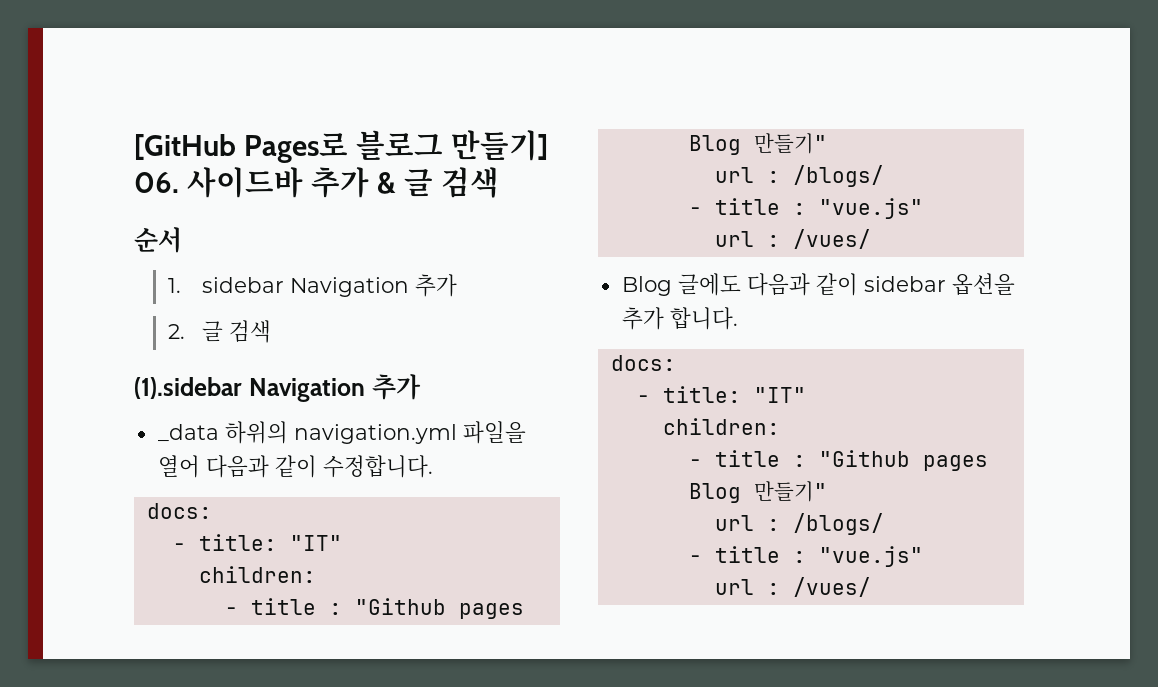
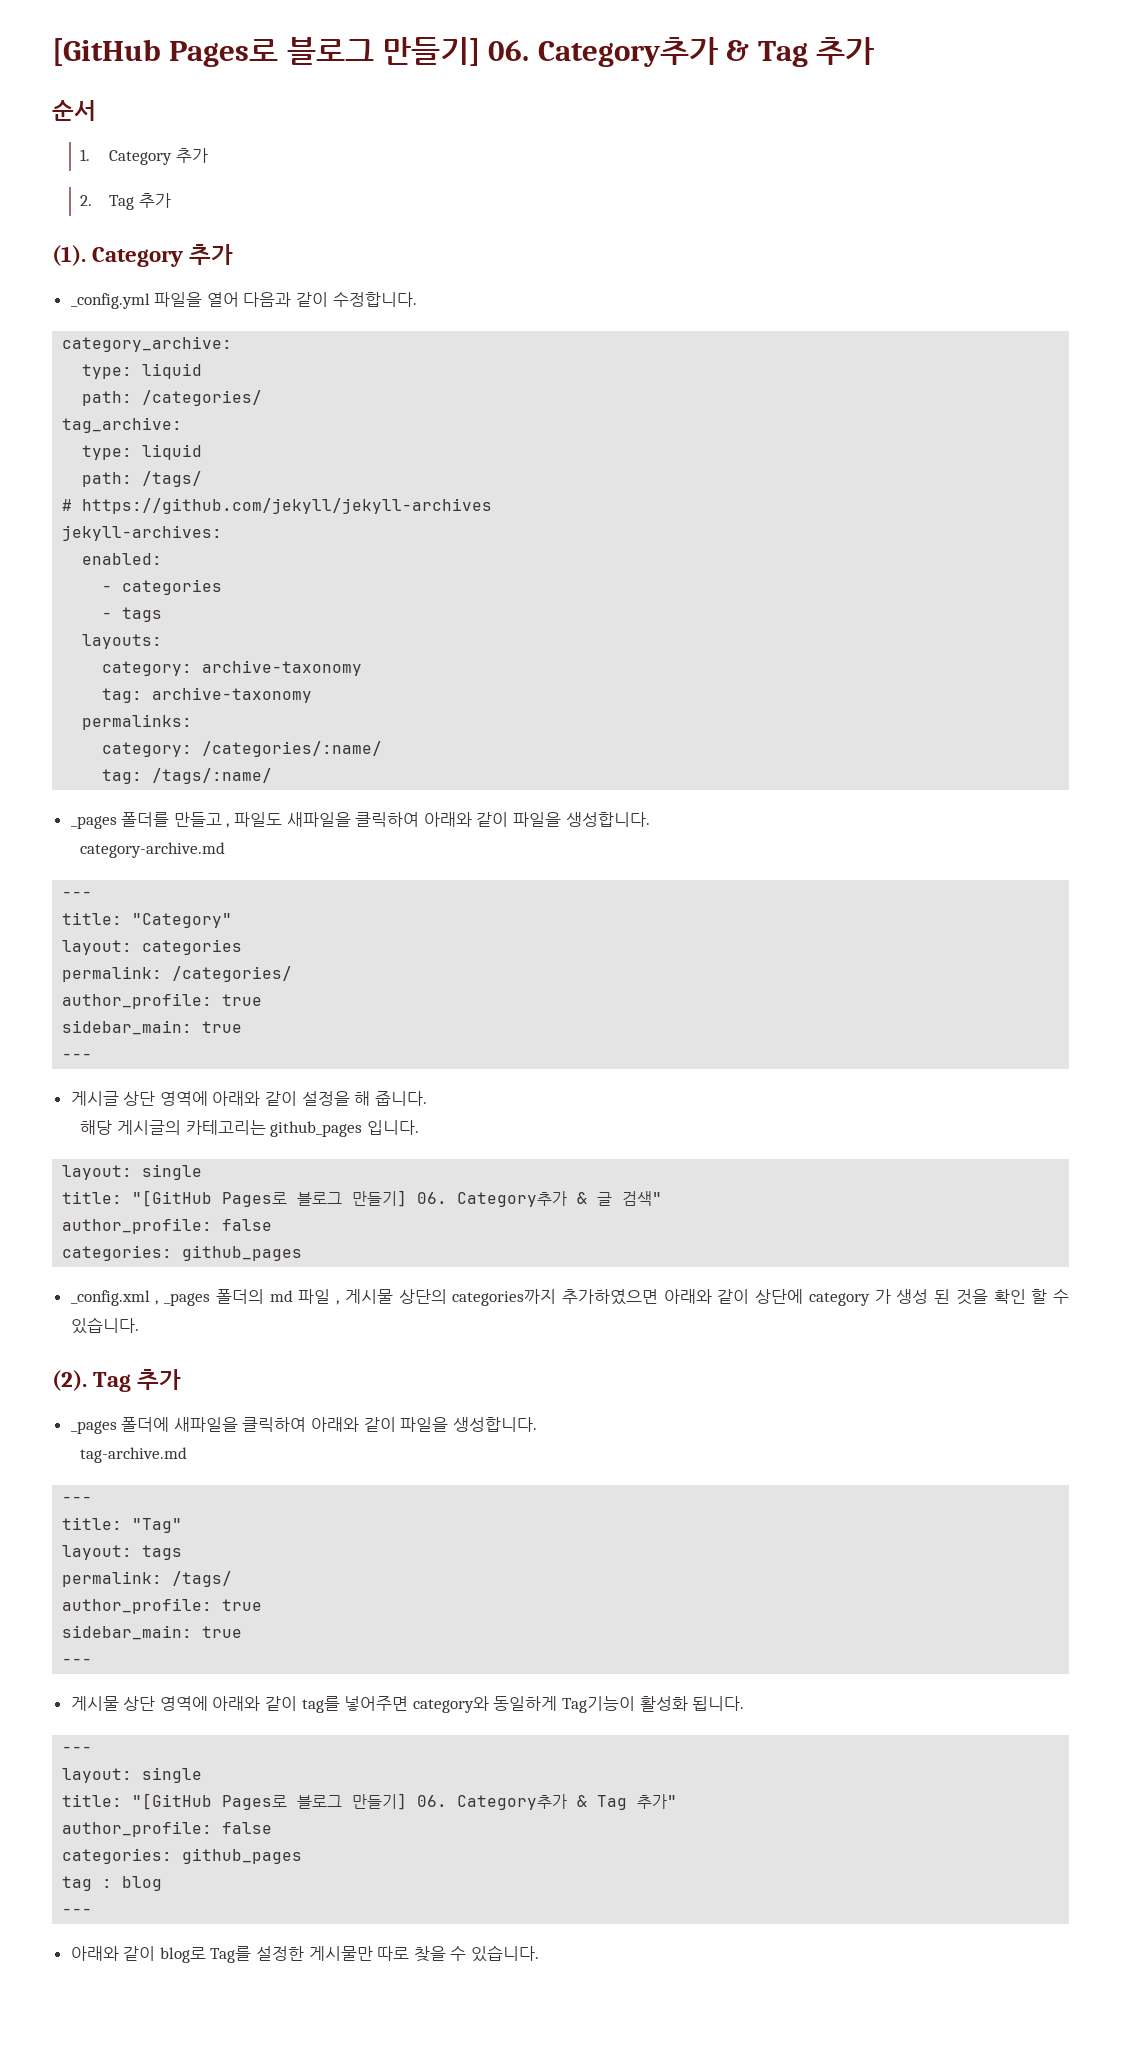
[186,167,499,198] 사이드바 추가 & 글 검색 -> [537,37,874,67] Category추가 & Tag 추가
[202,277,410,297] sidebar Navigation -> [108,150,172,165] Category
[202,320,272,343] [134,374,421,402] [157,421,457,444] 글 검색 // (1).sidebar Navigation 추가 // _data 하위의 navigation.yml -> [108,193,171,210] [52,244,234,267] [70,293,150,309] Tag 추가 // (1). Category 추가 // _config.yml
[146,503,212,519] [172,534,342,551] [198,566,316,583] [224,598,524,619] [688,133,827,155] [714,165,884,187] [688,198,923,219] [714,229,871,249] [621,273,1015,296] [621,307,738,330] [610,355,676,371] [636,386,806,403] [662,418,780,435] [688,450,988,471] [688,481,827,503] [714,513,884,535] [688,546,923,567] [714,577,871,597] docs: // - title: "IT" // children: // - title : "Github pages Blog 만들기" // url : /blogs/ // - title : "vue.js" // url : /vues/ // Blog 글에도 다음과 같이 sidebar 옵션을 추가 합니다. // docs: // - title: "IT" // children: // - title : "Github pages Blog 만들기" // url : /blogs/ // - title : "vue.js" // url : /vues/ -> [62,336,233,352] [82,363,203,379] [82,390,263,406] [62,417,183,433] [82,444,203,460] [82,471,203,487] [62,498,493,514] [62,525,223,541] [82,553,163,565] [102,579,223,595] [102,607,163,622] [82,634,163,649] [102,660,363,676] [102,687,313,703] [82,714,193,730] [102,741,383,757] [102,768,273,784] [70,812,650,829] [80,842,226,858] [62,891,93,898] [62,912,233,928] [62,939,243,955] [62,966,293,982] [62,993,263,1009] [62,1020,243,1035] [62,1053,93,1060] [70,1091,427,1106] [80,1120,419,1137] [62,1164,203,1180] [62,1190,663,1207] [62,1218,273,1234] [62,1245,303,1261] [70,1289,1069,1306] [70,1317,139,1334] [52,1369,182,1392] [70,1417,537,1434] [80,1447,188,1463] [62,1496,93,1503] [62,1517,183,1533] [62,1545,183,1560] [62,1571,233,1587] [62,1598,263,1614] [62,1625,243,1640] [62,1658,93,1665] [70,1696,745,1713] [62,1746,93,1753] [62,1767,203,1783] [62,1793,678,1810] [62,1821,273,1837] [62,1848,303,1864] [62,1876,163,1891] [62,1908,93,1915] [70,1945,540,1963] category_archive: // type: liquid // path: /categories/ // tag_archive: // type: liquid // path: /tags/ // # https://github.com/jekyll/jekyll-archives // jekyll-archives: // enabled: // - categories // - tags // layouts: // category: archive-taxonomy // tag: archive-taxonomy // permalinks: // category: /categories/:name/ // tag: /tags/:name/ // _pages 폴더를 만들고 , 파일도 새파일을 클릭하여 아래와 같이 파일을 생성합니다. // category-archive.md // --- // title: "Category" // layout: categories // permalink: /categories/ // author_profile: true // sidebar_main: true // --- // 게시글 상단 영역에 아래와 같이 설정을 해 줍니다. // 해당 게시글의 카테고리는 github_pages 입니다. // layout: single // title: "[GitHub Pages로 블로그 만들기] 06. Category추가 & 글 검색" // author_profile: false // categories: github_pages // _config.xml , _pages 폴더의 md 파일 , 게시물 상단의 categories까지 추가하였으면 아래와 같이 상단에 category 가 생성 된 것을 확인 할 수 있습니다. // (2). Tag 추가 // _pages 폴더에 새파일을 클릭하여 아래와 같이 파일을 생성합니다. // tag-archive.md // --- // title: "Tag" // layout: tags // permalink: /tags/ // author_profile: true // sidebar_main: true // --- // 게시물 상단 영역에 아래와 같이 tag를 넣어주면 category와 동일하게 Tag기능이 활성화 됩니다. // --- // layout: single // title: "[GitHub Pages로 블로그 만들기] 06. Category추가 & Tag 추가" // author_profile: false // categories: github_pages // tag : blog // --- // 아래와 같이 blog로 Tag를 설정한 게시물만 따로 찾을 수 있습니다.

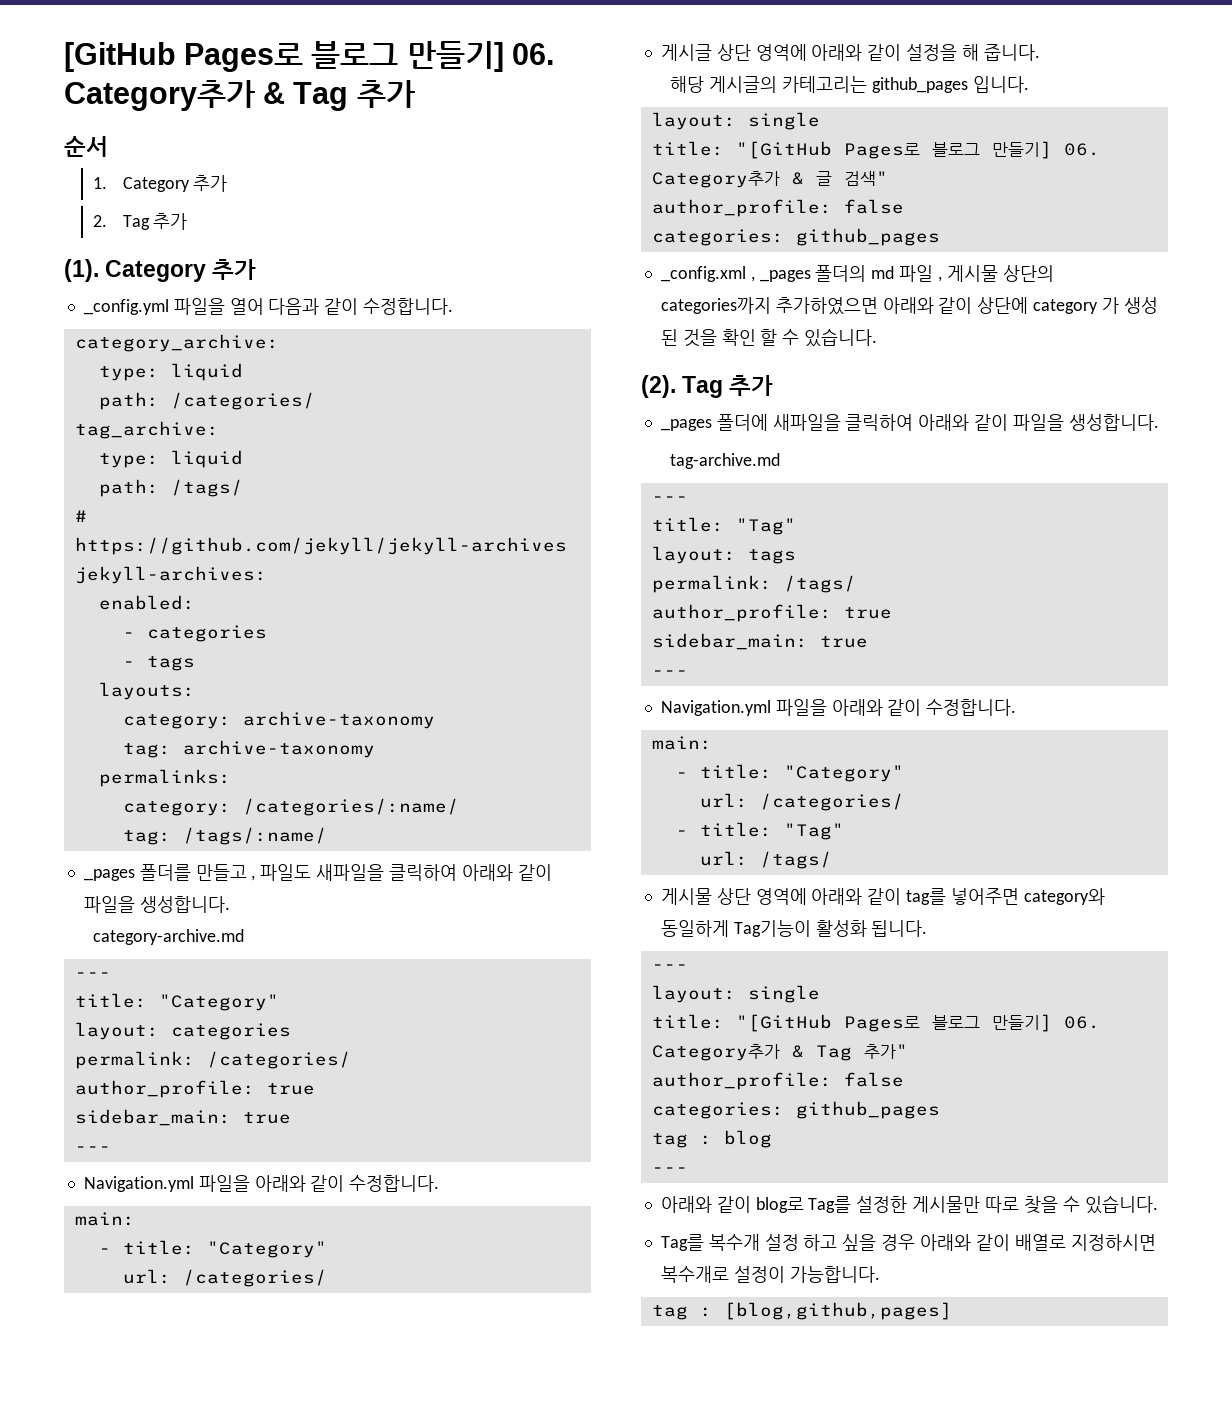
(93, 1056) none -> [83,1175,440,1192] [74,1212,135,1226] [98,1240,327,1258] [122,1269,327,1287] // Navigation.yml 파일을 아래와 같이 수정합니다. // main: // - title: "Category" // url: /categories/
(93, 1661) none -> [660,699,1017,716] [651,736,712,750] [675,764,904,782] [699,793,904,811] [675,822,844,840] [699,851,832,869] // Navigation.yml 파일을 아래와 같이 수정합니다. // main: // - title: "Category" // url: /categories/ // - title: "Tag" // url: /tags/
(540, 1953) none -> [660,1234,1156,1251] [660,1266,880,1283] [651,1302,952,1320] // Tag를 복수개 설정 하고 싶을 경우 아래와 같이 배열로 지정하시면 복수개로 설정이 가능합니다. // tag : [blog,github,pages]

